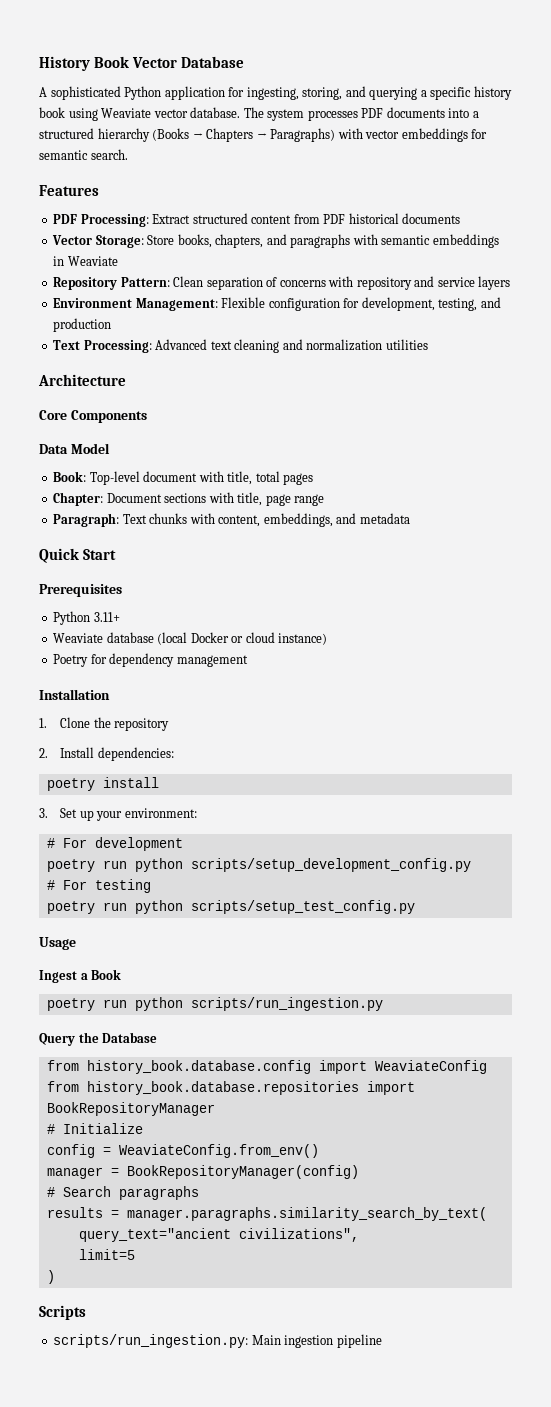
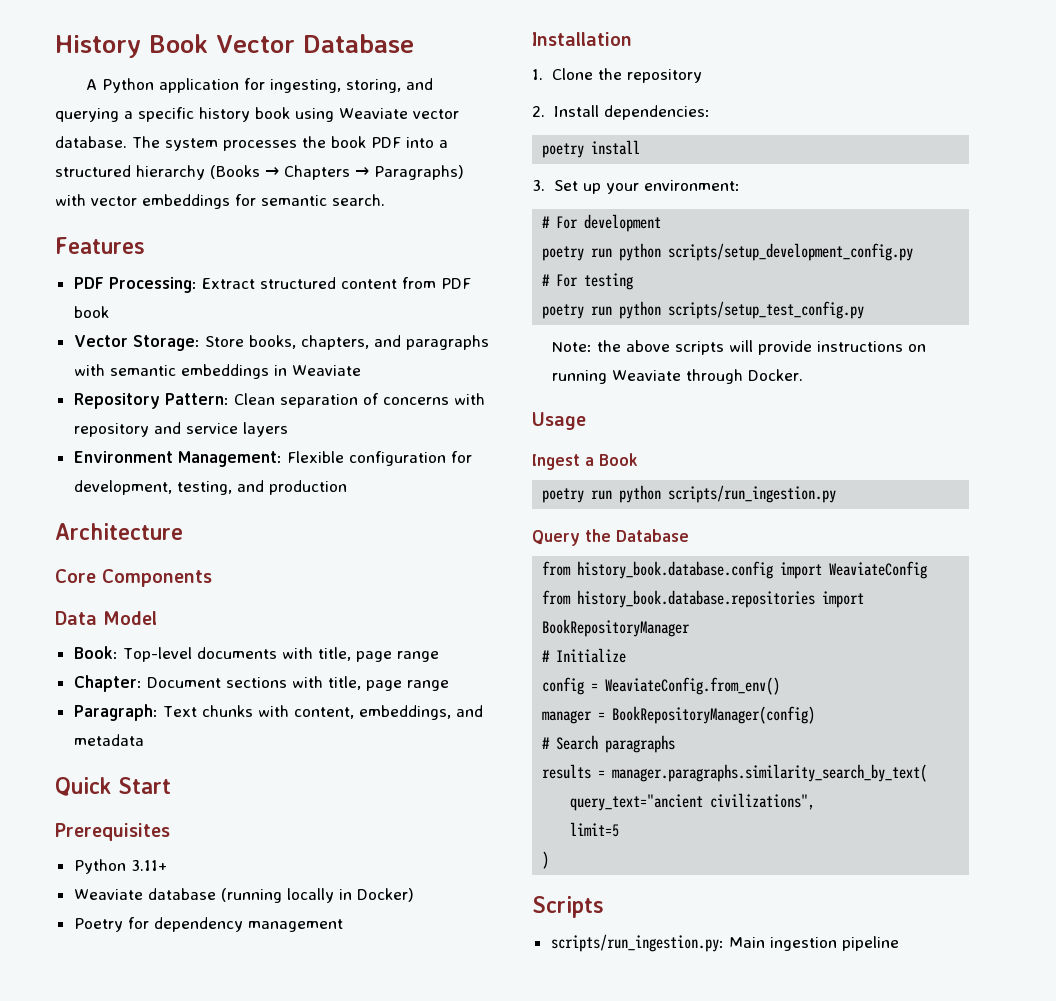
[50,86,121,100] sophisticated -> (98, 84) none
[361,107,445,118] PDF documents -> [302,136,401,148] the book PDF
[348,213,461,224] historical documents -> [73,306,109,318] book
[53,339,428,353] // Text Processing: Advanced text cleaning and normalization utilities -> (347, 487) none
[143,471,314,485] document with title, total pages -> [196,647,439,662] documents with title, page range
[157,632,328,645] (local Docker or cloud instance) -> [220,888,414,903] (running locally in Docker)
(415, 907) none -> [552,340,927,355] [552,369,804,384] // Note: the above scripts will provide instructions on running Weaviate through Docker.

